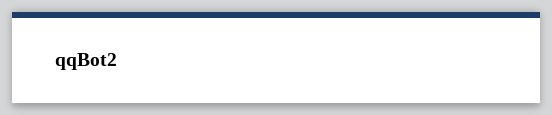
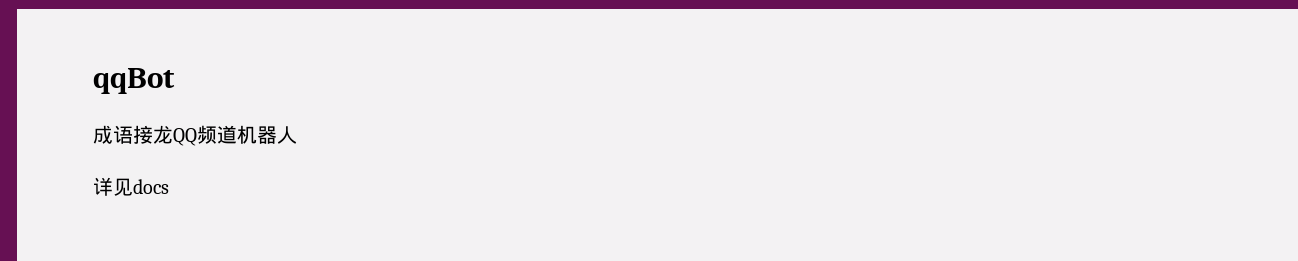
[55,53,117,70] qqBot2 -> [93,68,175,94] [93,125,297,146] [93,177,169,196] qqBot // 成语接龙QQ频道机器人 // 详见docs

